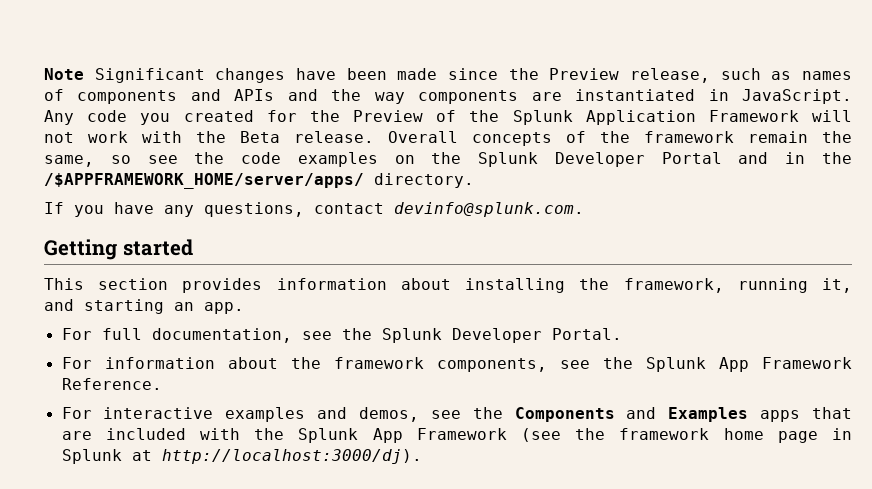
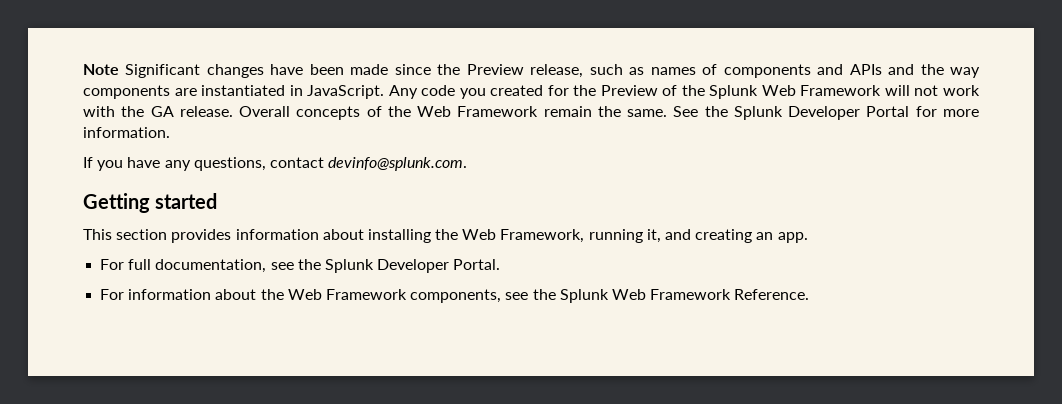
[585,110,696,125] Application -> [761,85,796,96] Web
[240,131,280,143] Beta -> [150,106,174,117] GA
[644,131,852,143] [44,152,852,167] [44,173,474,189] framework remain the same, so see the code examples on the Splunk Developer Portal and in the /$APPFRAMEWORK_HOME/server/apps/ directory. -> [417,106,980,120] [83,127,170,138] Web Framework remain the same. See the Splunk Developer Portal for more information.
[623,278,724,293] framework, -> [462,229,585,243] Web Framework,
[84,299,164,314] starting -> [695,229,753,243] creating
[333,357,424,369] framework -> [287,289,407,300] Web Framework
[718,357,749,372] App -> [611,289,646,300] Web
[61,407,853,422] [61,428,853,443] [61,449,422,464] // For interactive examples and demos, see the Components and Examples apps that are included with the Splunk App Framework (see the framework home page in Splunk at http://localhost:3000/dj). -> (810, 294) none

